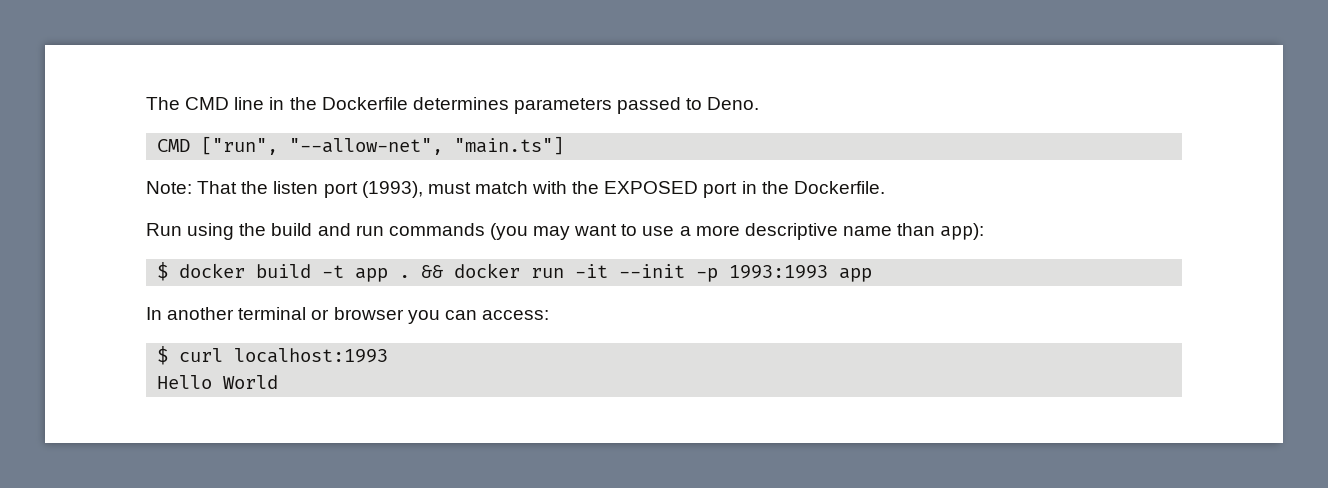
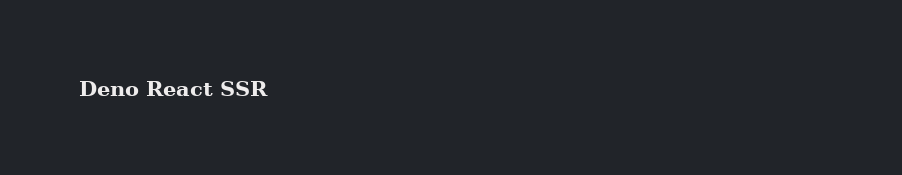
[146,97,760,114] [157,136,565,155] [146,181,885,198] [146,223,985,240] [157,262,873,282] [146,307,549,324] [157,346,389,365] [157,375,279,389] The CMD line in the Dockerfile determines parameters passed to Deno. // CMD ["run", "--allow-net", "main.ts"] // Note: That the listen port (1993), must match with the EXPOSED port in the Dockerfile. // Run using the build and run commands (you may want to use a more descriptive name than app): // $ docker build -t app . && docker run -it --init -p 1993:1993 app // In another terminal or browser you can access: // $ curl localhost:1993 // Hello World -> [79,81,268,96] Deno React SSR

